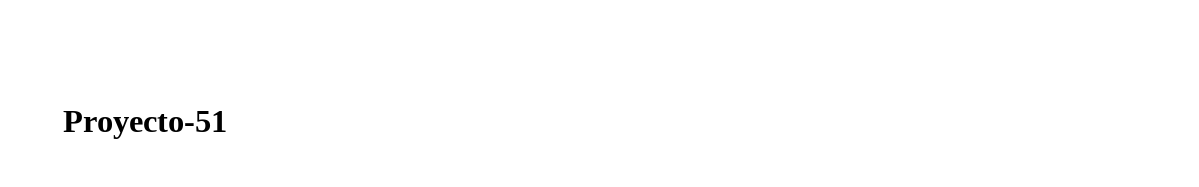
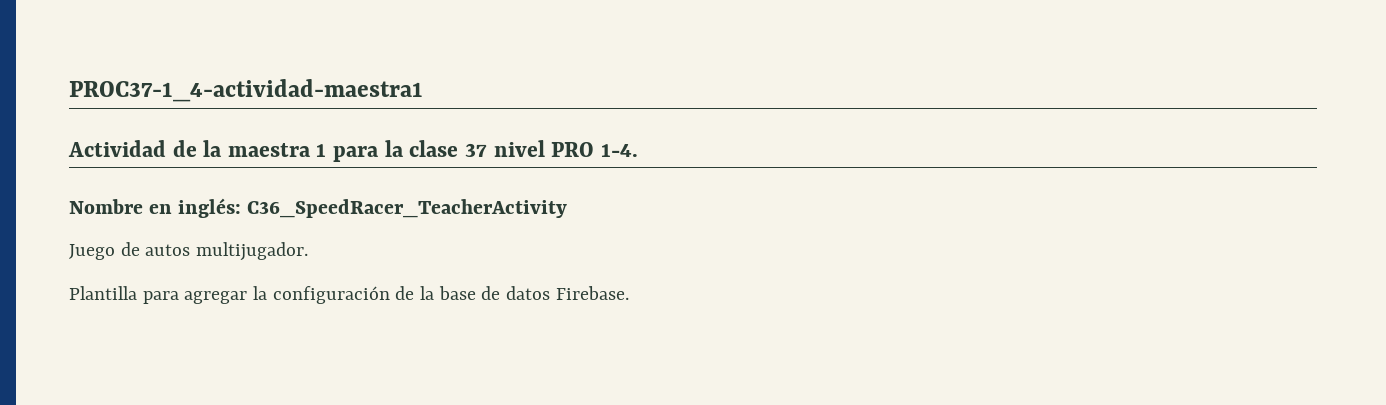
[63,111,227,139] Proyecto-51 -> [69,79,423,102] [68,140,638,162] [69,198,568,218] [69,242,309,261] [69,286,629,304] PROC37-1_4-actividad-maestra1 // Actividad de la maestra 1 para la clase 37 nivel PRO 1-4. // Nombre en inglés: C36_SpeedRacer_TeacherActivity // Juego de autos multijugador. // Plantilla para agregar la configuración de la base de datos Firebase.

